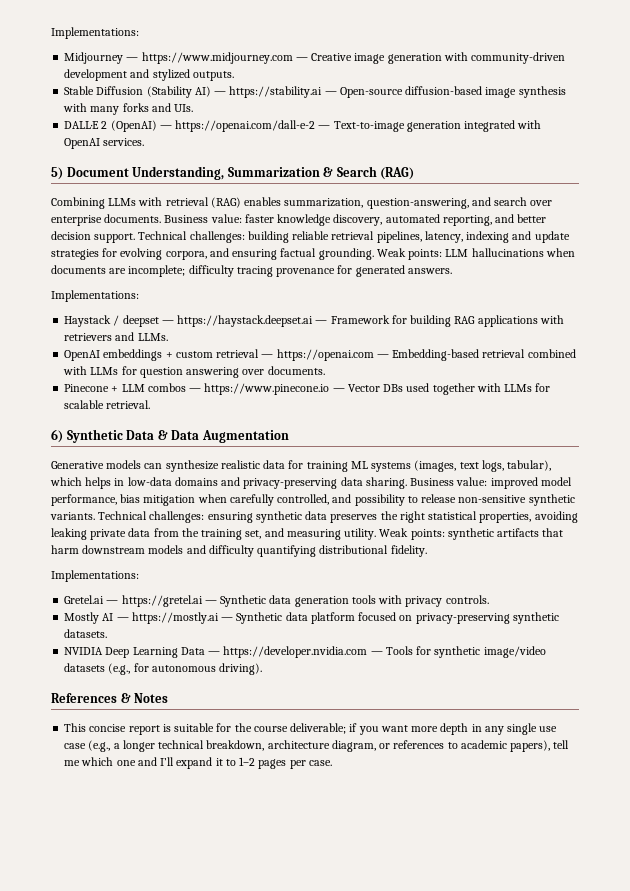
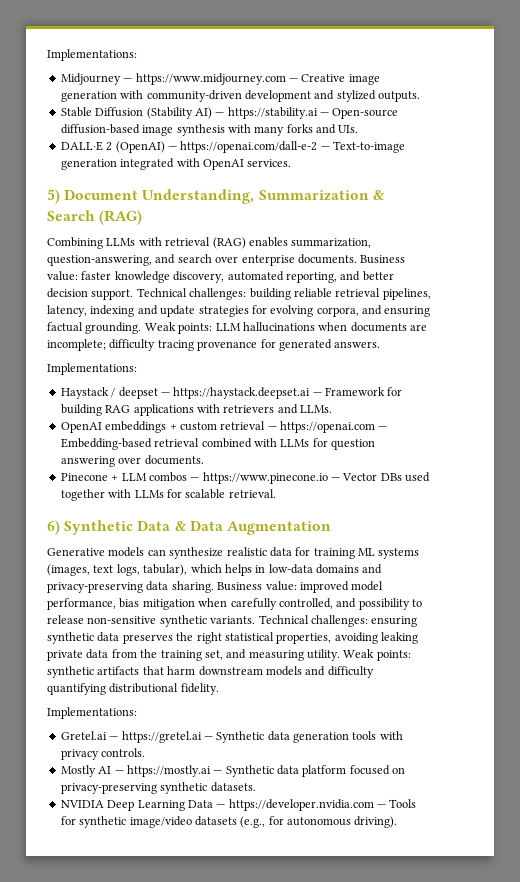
[51,693,169,703] [64,723,558,735] [64,740,570,752] [64,757,332,769] // References & Notes // This concise report is suitable for the course deliverable; if you want more depth in any single use case (e.g., a longer technical breakdown, architecture diagram, or references to academic papers), tell me which one and I’ll expand it to 1–2 pages per case. -> (398, 822) none

